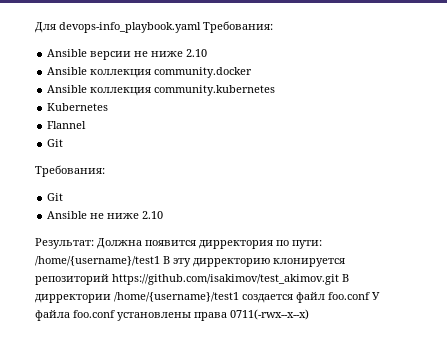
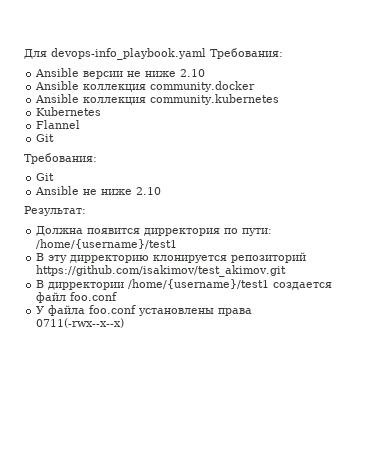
(94, 243) none -> (86, 211) //
(160, 261) none -> (178, 244) //
(339, 279) none -> (287, 271) //
(370, 296) none -> (118, 296) //

